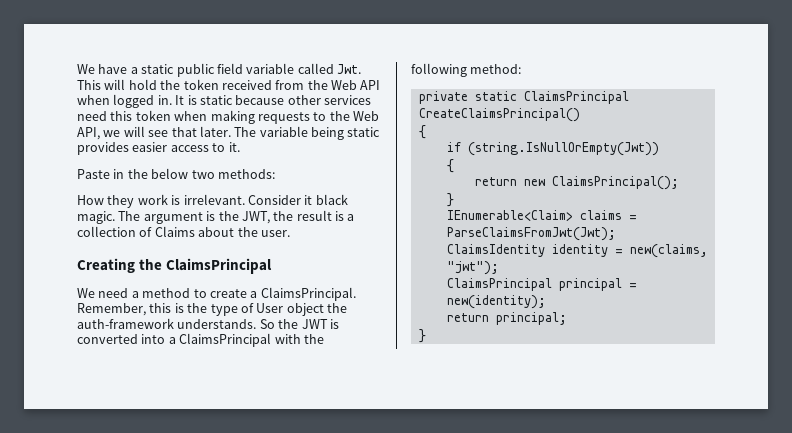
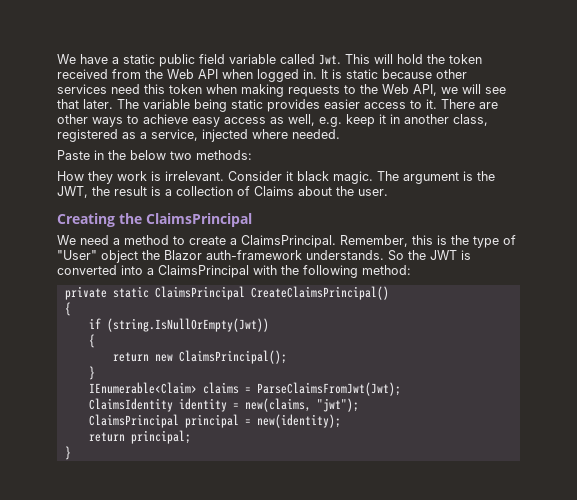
(240, 147) none -> [441,99,498,109] [57,114,488,127] [57,129,340,142] There are other ways to achieve easy access as well, e.g. keep it in another class, registered as a service, injected where needed.
[256,303,284,313] User -> [57,250,97,260] "User"
(347, 308) none -> [164,250,202,260] Blazor

